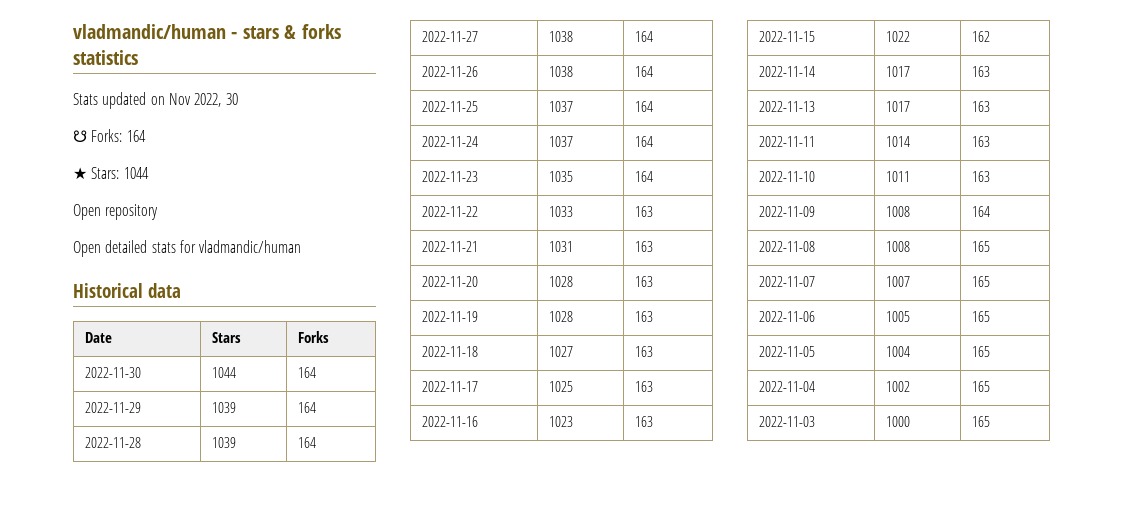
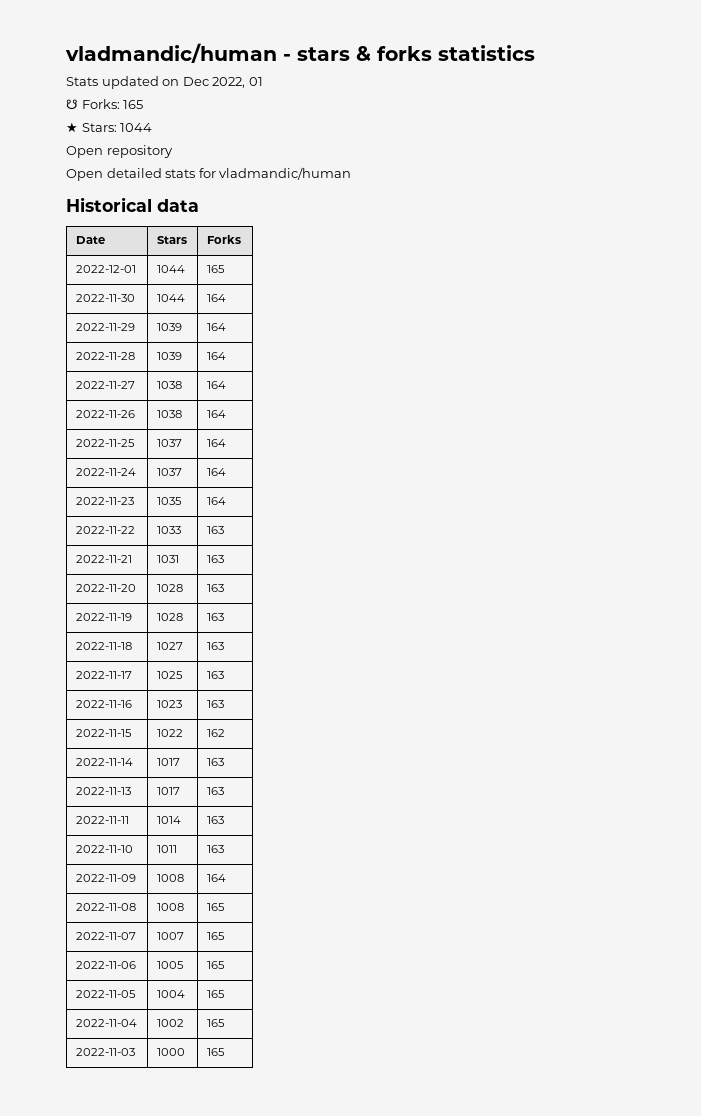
[168,93,238,107] Nov 2022, 30 -> [182,77,263,88] Dec 2022, 01
[126,130,146,142] 164 -> [123,100,144,109] 165
(330, 337) none -> [75,265,136,273] [156,265,185,273] [206,265,225,273] // 2022-12-01 | 1044 | 165

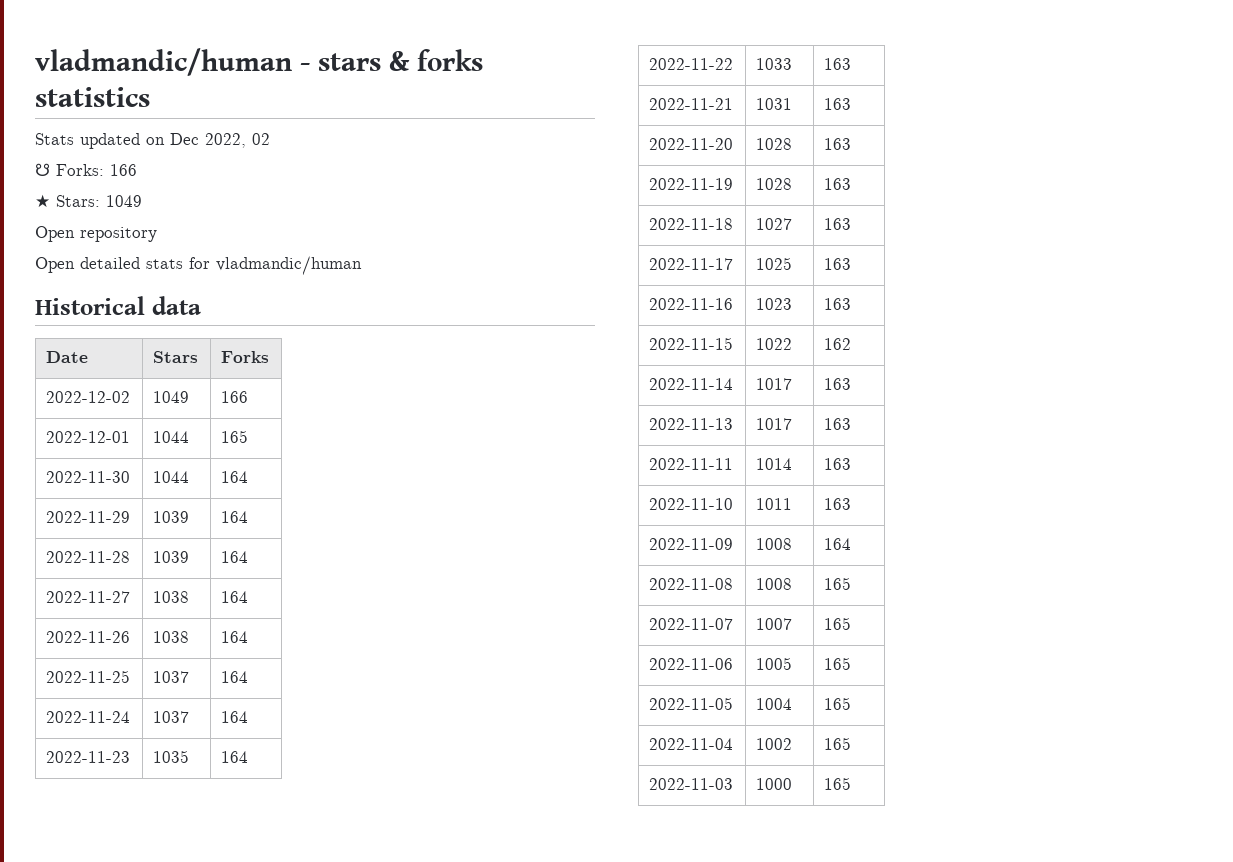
[248,77,263,86] 01 -> [252,133,270,145] 02
[123,100,144,109] 165 -> [110,164,137,176] 166
[120,123,153,132] 1044 -> [106,195,142,207] 1049
(241, 239) none -> [46,391,131,403] [153,391,190,403] [221,391,249,403] // 2022-12-02 | 1049 | 166

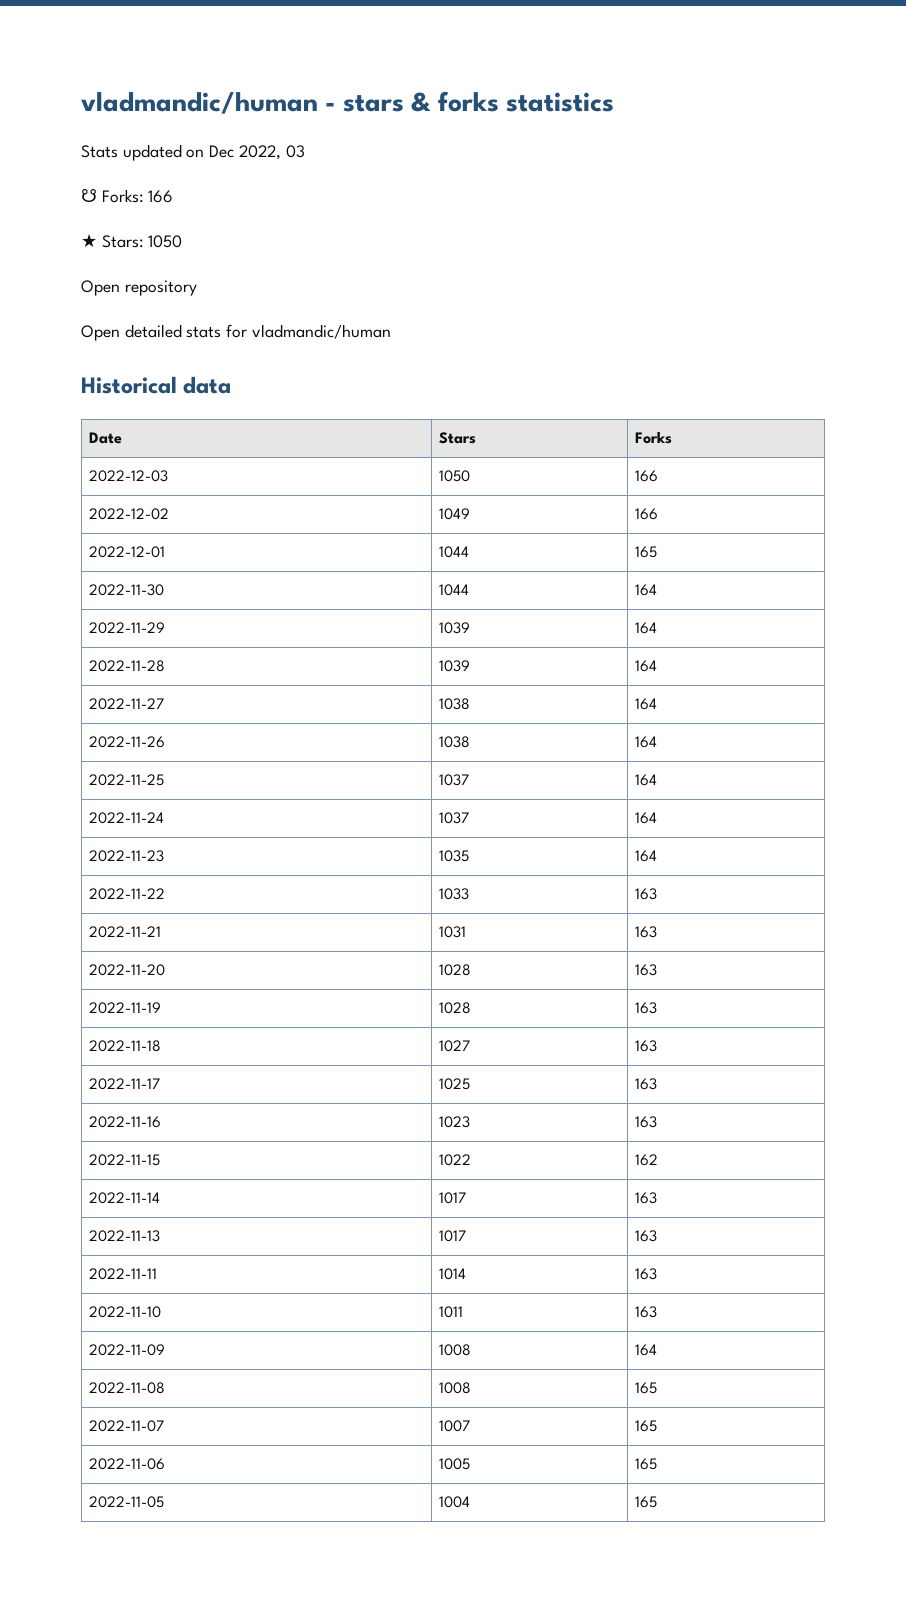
[252,133,270,145] 02 -> [285,145,305,158] 03
[106,195,142,207] 1049 -> [148,235,183,248] 1050
(270, 357) none -> [89,470,169,482] [439,470,471,482] [635,470,659,482] // 2022-12-03 | 1050 | 166
[649,738,734,750] [756,738,793,750] [824,737,852,750] [649,778,734,790] [756,778,793,790] [824,777,852,790] // 2022-11-04 | 1002 | 165 // 2022-11-03 | 1000 | 165 -> (658, 1502) none

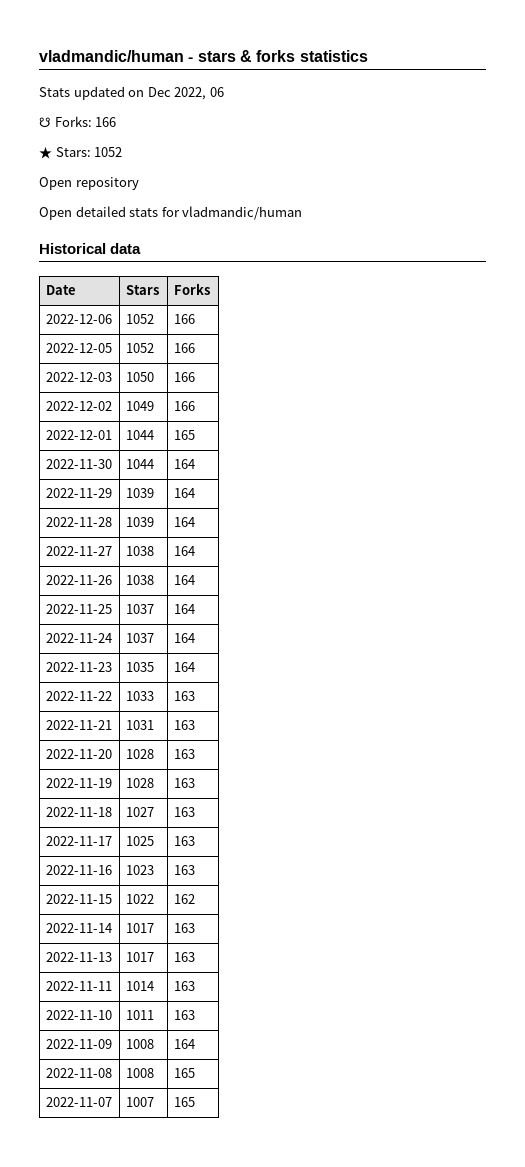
[285,145,305,158] 03 -> [209,87,224,97] 06
[148,235,183,248] 1050 -> [94,147,123,157] 1052
(673, 438) none -> [45,314,112,324] [125,314,154,324] [173,314,195,324] [45,343,112,353] [125,343,154,353] [173,343,195,353] // 2022-12-06 | 1052 | 166 // 2022-12-05 | 1052 | 166
[89,1458,166,1470] [439,1458,471,1470] [635,1458,658,1470] [89,1496,165,1508] [439,1496,471,1508] [635,1496,658,1508] // 2022-11-06 | 1005 | 165 // 2022-11-05 | 1004 | 165 -> (195, 1102) none

